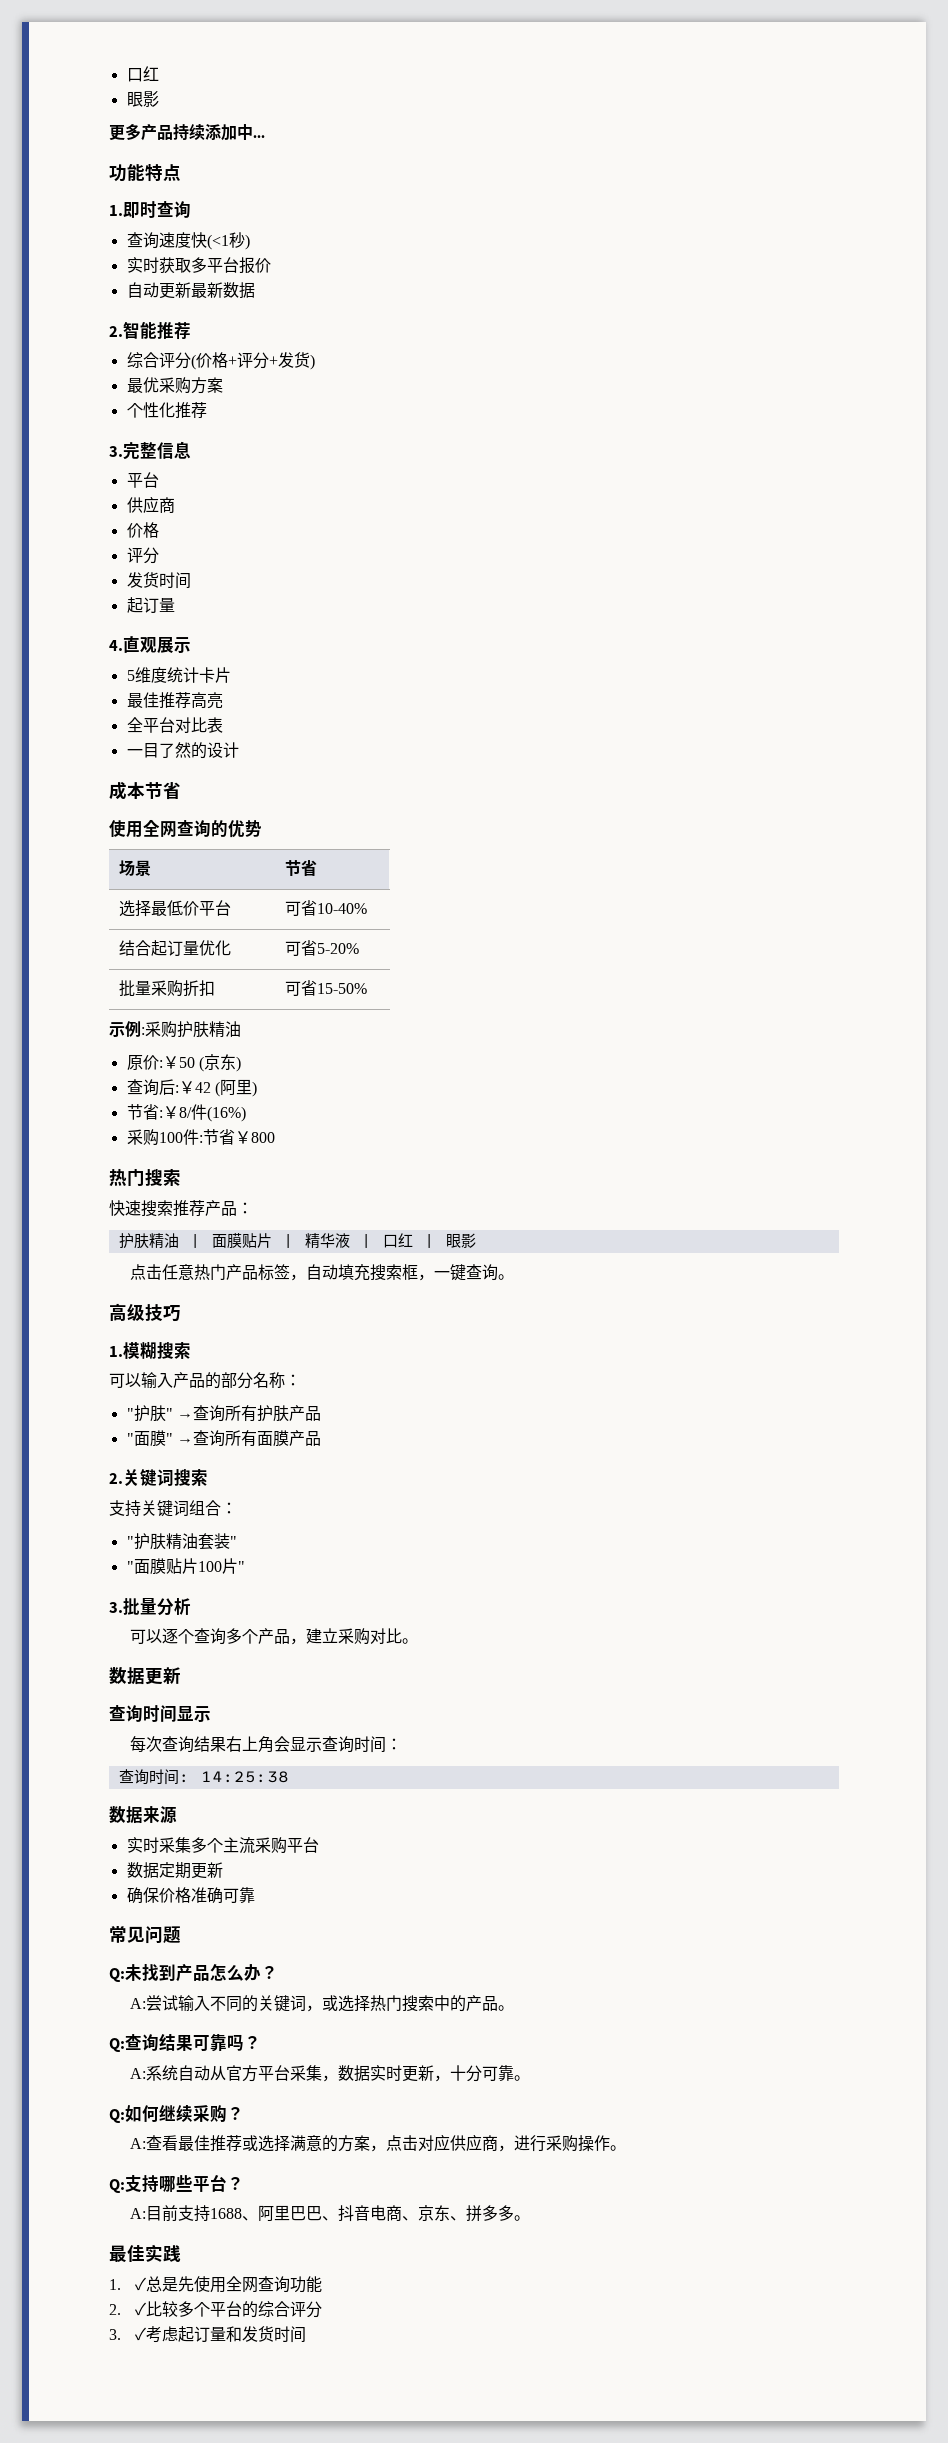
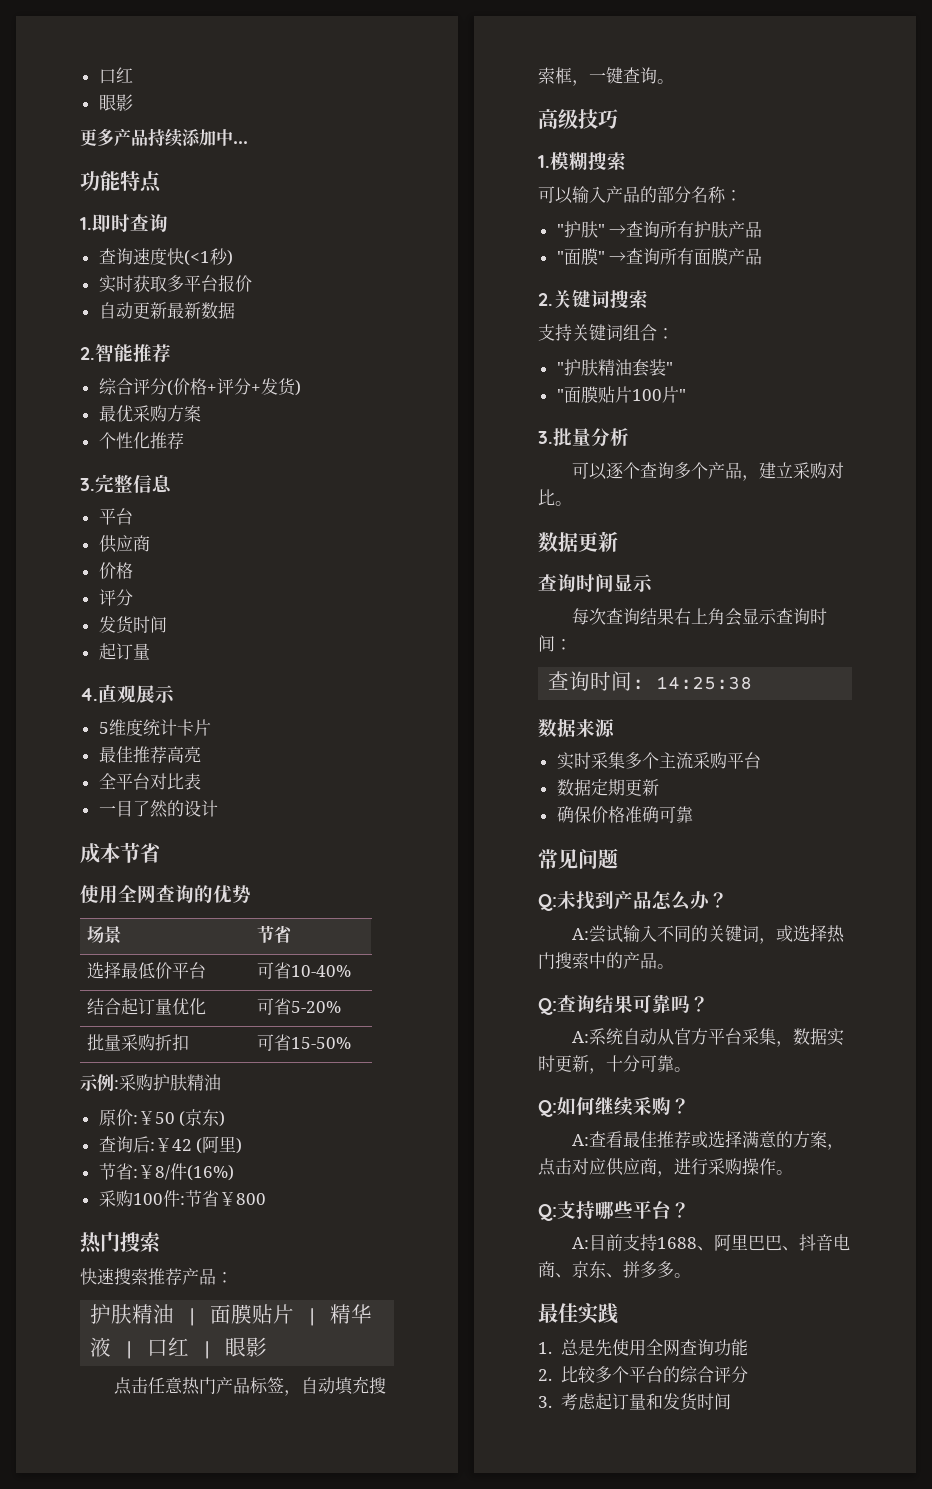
[135,2277,147,2291] ✓ -> (552, 1348) none
[135,2302,147,2316] ✓ -> (552, 1375) none
[135,2327,147,2341] ✓ -> (552, 1402) none

